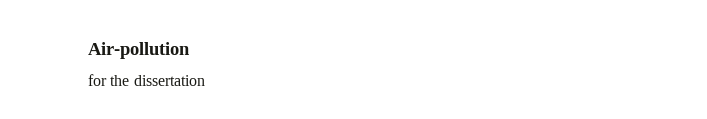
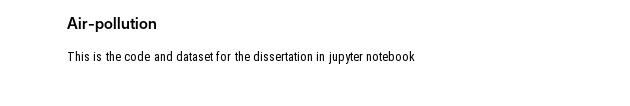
[88,74,205,86] for the dissertation -> [67,51,416,64] This is the code and dataset for the dissertation in jupyter notebook

